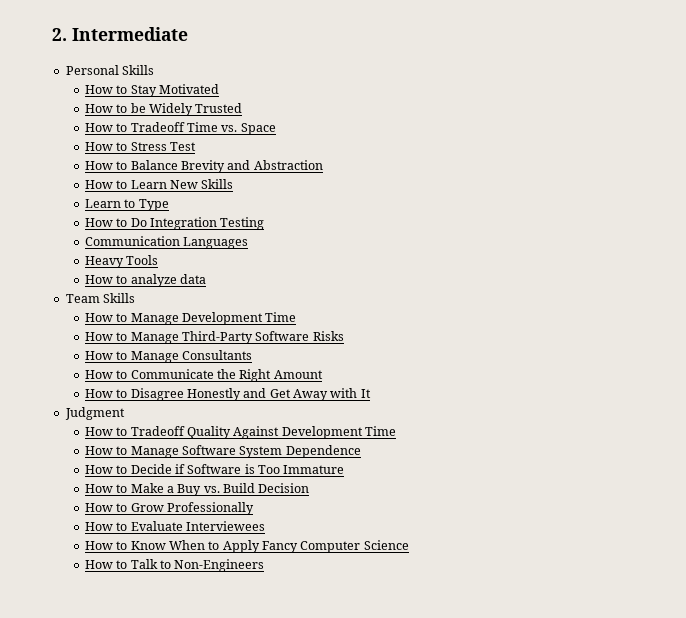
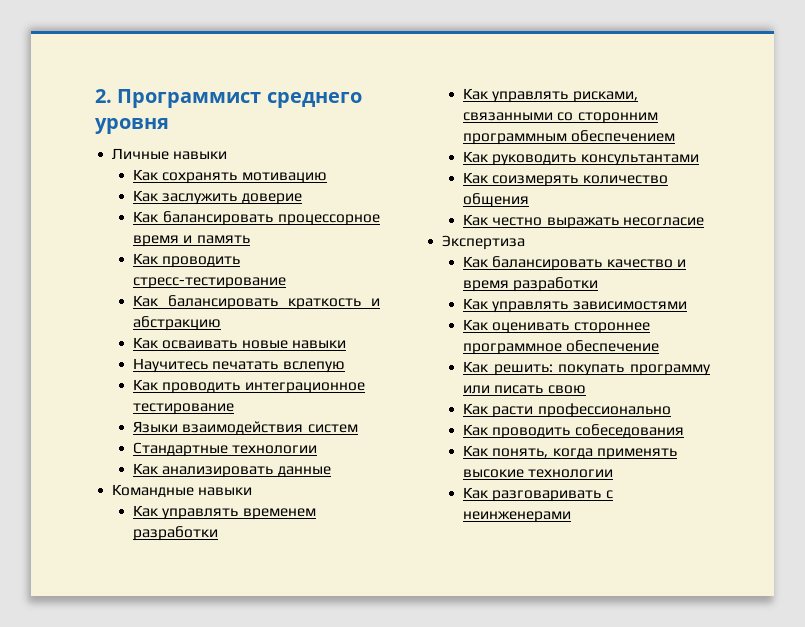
[72,27,188,41] [65,65,155,75] [84,84,219,97] [84,103,243,116] [84,122,276,135] [84,142,196,151] [84,160,323,173] [84,179,234,189] [84,199,169,211] [84,217,265,230] [84,236,249,249] [84,255,159,268] [84,274,206,287] [65,293,136,303] [84,312,297,325] [84,331,344,344] [84,350,252,363] [84,369,323,382] [84,388,371,401] [64,407,125,420] [84,426,397,439] [84,445,361,458] [84,464,345,474] [84,483,310,496] [84,502,254,515] [84,521,265,531] [84,540,409,553] [84,559,265,572] Intermediate // Personal Skills // How to Stay Motivated // How to be Widely Trusted // How to Tradeoff Time vs. Space // How to Stress Test // How to Balance Brevity and Abstraction // How to Learn New Skills // Learn to Type // How to Do Integration Testing // Communication Languages // Heavy Tools // How to analyze data // Team Skills // How to Manage Development Time // How to Manage Third-Party Software Risks // How to Manage Consultants // How to Communicate the Right Amount // How to Disagree Honestly and Get Away with It // Judgment // How to Tradeoff Quality Against Development Time // How to Manage Software System Dependence // How to Decide if Software is Too Immature // How to Make a Buy vs. Build Decision // How to Grow Professionally // How to Evaluate Interviewees // How to Know When to Apply Fancy Computer Science // How to Talk to Non-Engineers -> [117,89,362,108] [95,118,169,134] [112,148,228,160] [133,169,327,184] [133,190,302,205] [133,211,380,226] [133,235,250,247] [133,253,241,268] [133,277,287,289] [133,295,380,310] [133,316,222,331] [133,337,346,349] [133,358,345,373] [133,379,365,394] [133,403,235,415] [133,421,358,435] [133,442,318,457] [133,463,331,478] [112,484,253,498] [133,505,316,520] [133,526,219,541] [463,88,638,103] [463,112,658,124] [463,130,676,145] [463,151,699,166] [463,172,668,187] [463,193,530,207] [463,214,704,229] [442,235,526,250] [463,256,686,271] [463,277,599,292] [463,298,687,313] [463,319,650,334] [463,340,660,355] [463,361,711,376] [463,385,586,394] [463,403,671,418] [463,424,684,439] [463,445,677,460] [463,469,614,478] [463,487,613,502] [463,511,572,523] Программист среднего уровня // Личные навыки // Как сохранять мотивацию // Как заслужить доверие // Как балансировать процессорное время и память // Как проводить стресс-тестирование // Как балансировать краткость и абстракцию // Как осваивать новые навыки // Научитесь печатать вслепую // Как проводить интеграционное тестирование // Языки взаимодействия систем // Стандартные технологии // Как анализировать данные // Командные навыки // Как управлять временем разработки // Как управлять рисками, связанными со сторонним программным обеспечением // Как руководить консультантами // Как соизмерять количество общения // Как честно выражать несогласие // Экспертиза // Как балансировать качество и время разработки // Как управлять зависимостями // Как оценивать стороннее программное обеспечение // Как решить: покупать программу или писать свою // Как расти профессионально // Как проводить собеседования // Как понять, когда применять высокие технологии // Как разговаривать с неинженерами

